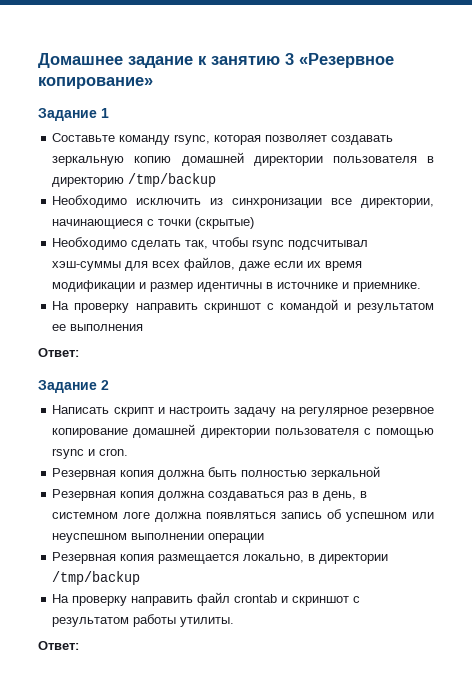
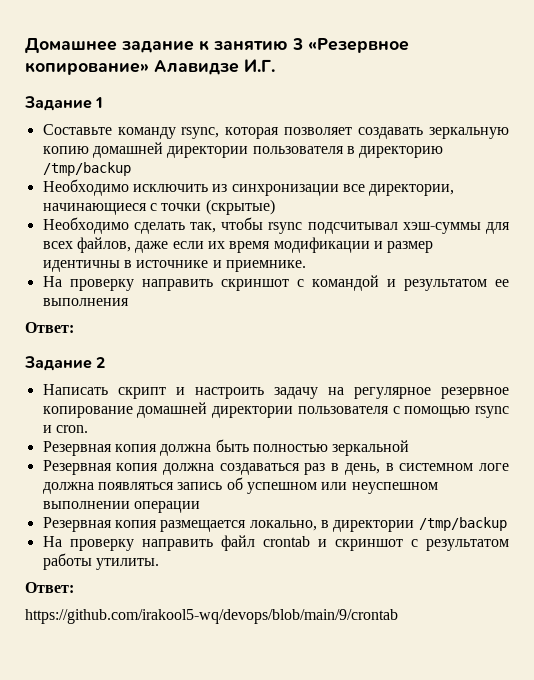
(153, 83) none -> [154,59,275,75] Алавидзе И.Г.
(79, 645) none -> [25,609,398,624] // https://github.com/irakool5-wq/devops/blob/main/9/crontab

